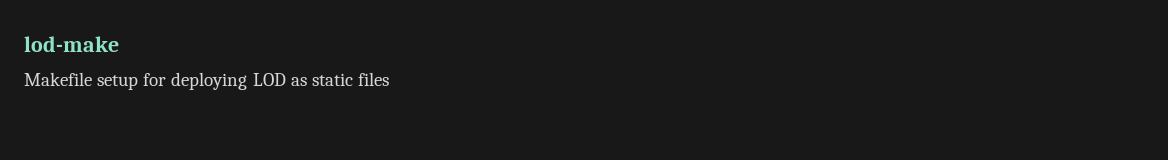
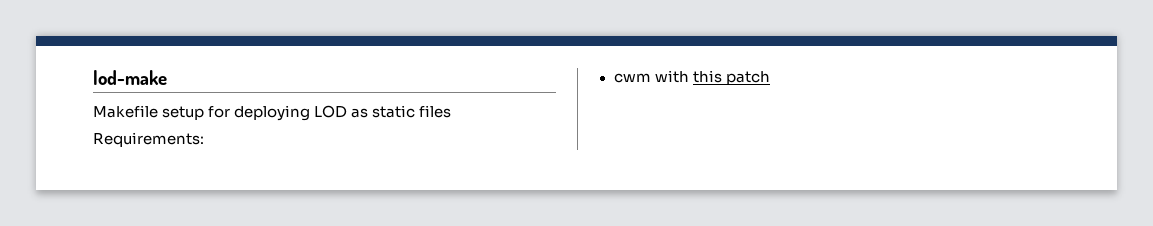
(389, 79) none -> [93,132,204,147] [613,70,770,85] // Requirements: // cwm with this patch

